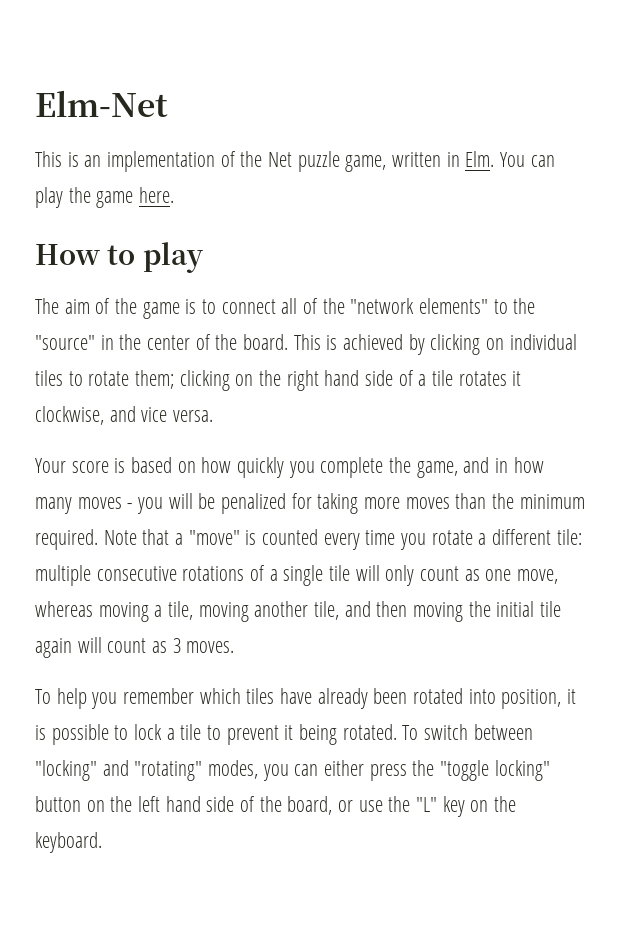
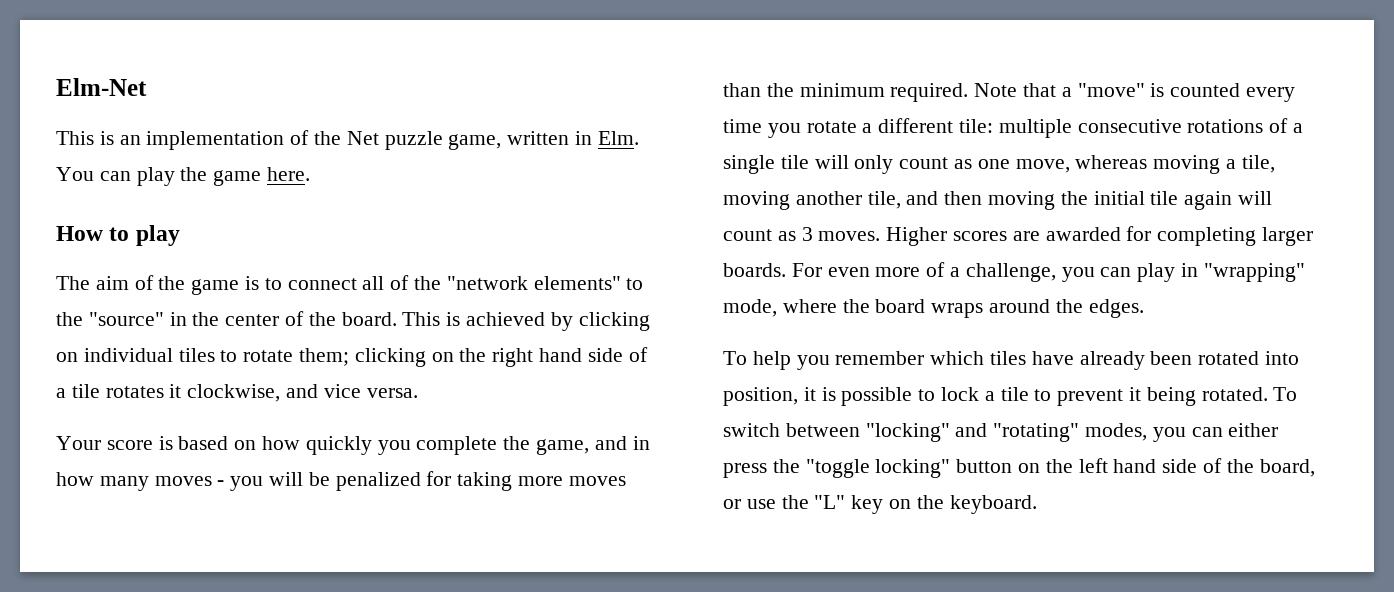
(235, 647) none -> [886,226,1314,246] [723,262,1305,282] [723,299,1144,318] Higher scores are awarded for completing larger boards. For even more of a challenge, you can play in "wrapping" mode, where the board wraps around the edges.

